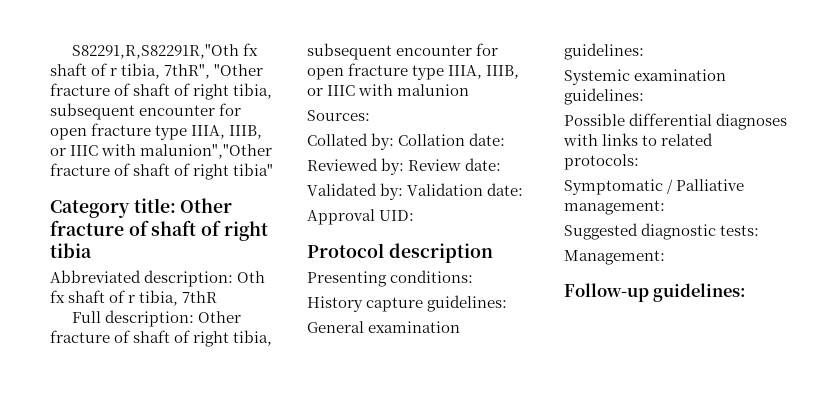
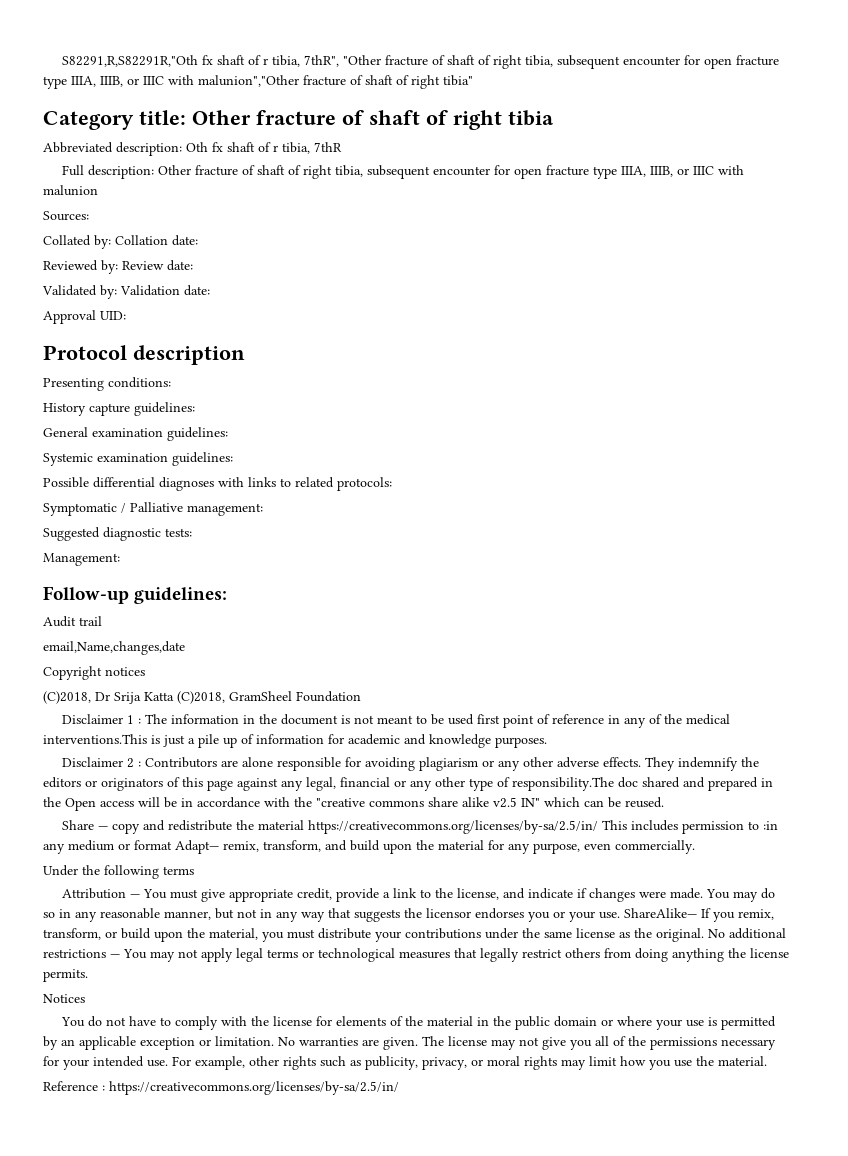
(747, 292) none -> [43,616,102,627] [43,641,185,655] [43,666,145,680] [43,691,361,704] [62,714,731,728] [43,734,547,748] [62,757,760,771] [43,777,773,791] [43,797,664,811] [62,820,779,834] [43,840,695,854] [43,865,194,879] [62,888,776,902] [43,908,774,922] [43,928,786,942] [43,948,789,962] [43,969,88,982] [43,994,85,1003] [61,1016,777,1030] [43,1036,776,1050] [43,1056,767,1070] [43,1081,399,1095] // Audit trail // email,Name,changes,date // Copyright notices // (C)2018, Dr Srija Katta (C)2018, GramSheel Foundation // Disclaimer 1 : The information in the document is not meant to be used first point of reference in any of the medical interventions.This is just a pile up of information for academic and knowledge purposes. // Disclaimer 2 : Contributors are alone responsible for avoiding plagiarism or any other adverse effects. They indemnify the editors or originators of this page against any legal, financial or any other type of responsibility.The doc shared and prepared in the Open access will be in accordance with the "creative commons share alike v2.5 IN" which can be reused. // Share — copy and redistribute the material https://creativecommons.org/licenses/by-sa/2.5/in/ This includes permission to :in any medium or format Adapt— remix, transform, and build upon the material for any purpose, even commercially. // Under the following terms // Attribution — You must give appropriate credit, provide a link to the license, and indicate if changes were made. You may do so in any reasonable manner, but not in any way that suggests the licensor endorses you or your use. ShareAlike— If you remix, transform, or build upon the material, you must distribute your contributions under the same license as the original. No additional restrictions — You may not apply legal terms or technological measures that legally restrict others from doing anything the license permits. // Notices // You do not have to comply with the license for elements of the material in the public domain or where your use is permitted by an applicable exception or limitation. No warranties are given. The license may not give you all of the permissions necessary for your intended use. For example, other rights such as publicity, privacy, or moral rights may limit how you use the material. // Reference : https://creativecommons.org/licenses/by-sa/2.5/in/

